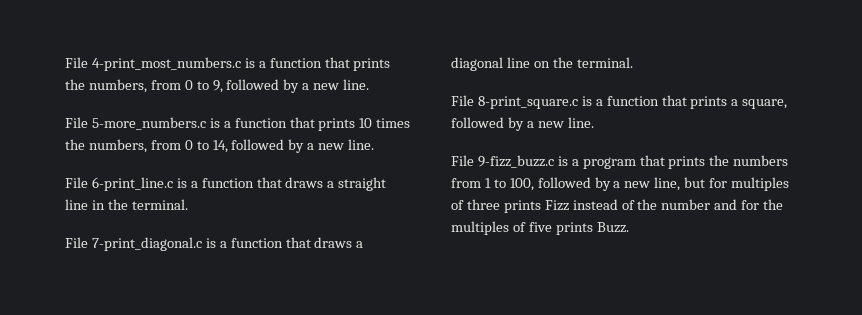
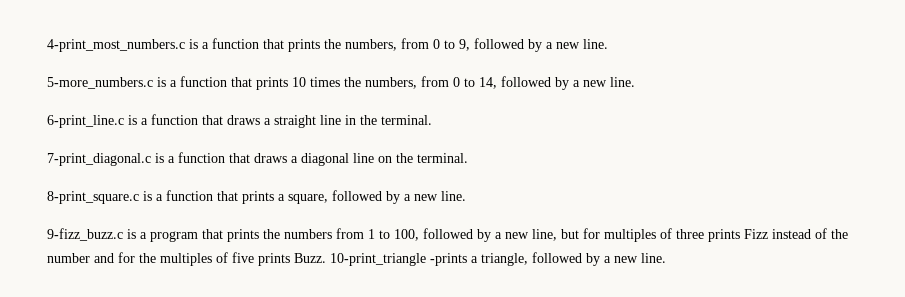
[65,57,88,68] File -> (47, 45) none
[65,117,88,128] File -> (608, 44) none
[65,177,88,188] File -> (635, 82) none
[65,237,88,248] File -> (432, 120) none
[451,95,474,106] File -> (468, 158) none
[451,155,474,166] File -> (466, 196) none
(629, 227) none -> [330,252,666,266] 10-print_triangle -prints a triangle, followed by a new line.

